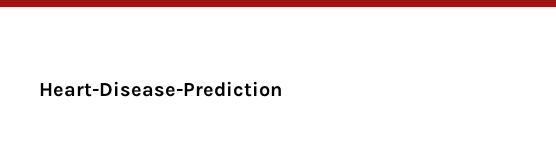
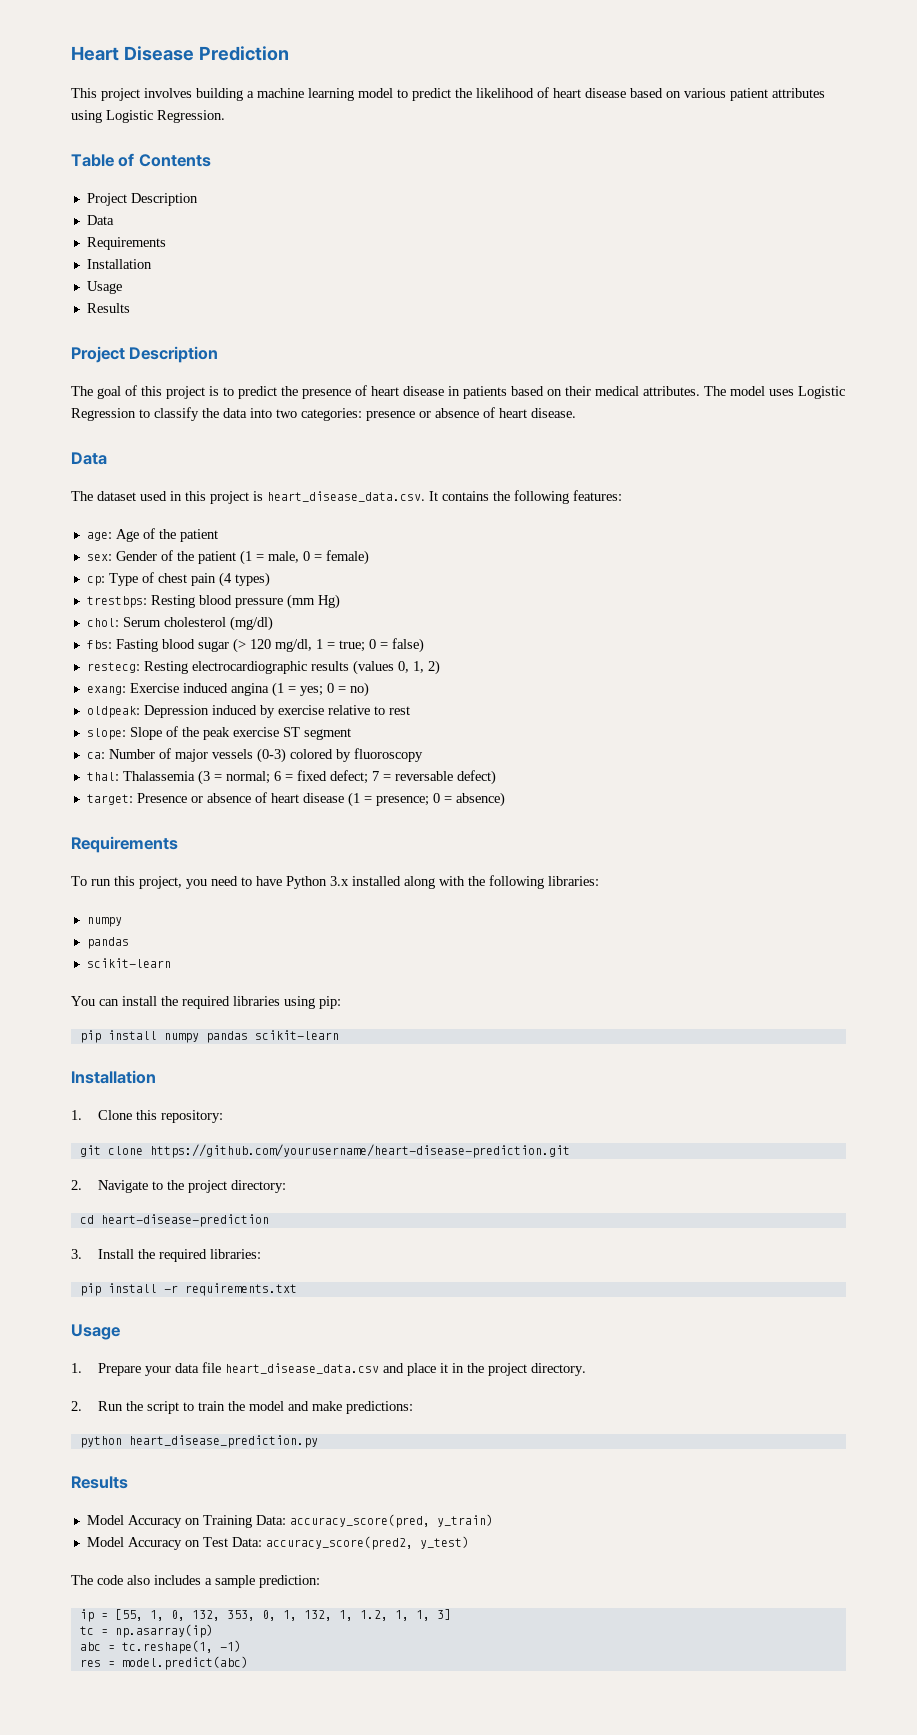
[39,81,282,97] Heart-Disease-Prediction -> [71,46,289,61] [71,87,825,101] [71,110,225,123] [71,153,211,167] [86,193,198,206] [86,215,114,225] [86,237,166,250] [86,259,152,269] [86,281,122,294] [86,303,130,313] [71,346,219,363] [71,385,845,399] [71,407,576,421] [71,452,107,465] [71,490,622,504] [86,528,218,542] [86,550,369,565] [86,572,270,587] [86,594,340,609] [86,616,273,631] [86,638,424,653] [86,660,440,675] [86,682,369,697] [86,705,410,718] [86,726,351,740] [86,748,423,763] [86,770,496,785] [86,792,505,807] [71,836,178,853] [71,875,599,889] [86,917,122,927] [86,937,129,949] [86,958,171,968] [71,996,341,1009] [79,1030,339,1043] [71,1070,156,1084] [71,1110,223,1123] [79,1144,570,1158] [71,1180,286,1193] [79,1214,269,1227] [71,1249,261,1262] [79,1283,297,1296] [71,1324,120,1340] [71,1362,586,1376] [71,1401,413,1414] [79,1435,318,1448] [71,1476,128,1489] [86,1514,493,1528] [86,1536,469,1550] [71,1575,320,1588] [79,1609,451,1622] [79,1624,213,1638] [79,1640,241,1654] [79,1656,248,1670] Heart Disease Prediction // This project involves building a machine learning model to predict the likelihood of heart disease based on various patient attributes using Logistic Regression. // Table of Contents // Project Description // Data // Requirements // Installation // Usage // Results // Project Description // The goal of this project is to predict the presence of heart disease in patients based on their medical attributes. The model uses Logistic Regression to classify the data into two categories: presence or absence of heart disease. // Data // The dataset used in this project is heart_disease_data.csv. It contains the following features: // age: Age of the patient // sex: Gender of the patient (1 = male, 0 = female) // cp: Type of chest pain (4 types) // trestbps: Resting blood pressure (mm Hg) // chol: Serum cholesterol (mg/dl) // fbs: Fasting blood sugar (> 120 mg/dl, 1 = true; 0 = false) // restecg: Resting electrocardiographic results (values 0, 1, 2) // exang: Exercise induced angina (1 = yes; 0 = no) // oldpeak: Depression induced by exercise relative to rest // slope: Slope of the peak exercise ST segment // ca: Number of major vessels (0-3) colored by fluoroscopy // thal: Thalassemia (3 = normal; 6 = fixed defect; 7 = reversable defect) // target: Presence or absence of heart disease (1 = presence; 0 = absence) // Requirements // To run this project, you need to have Python 3.x installed along with the following libraries: // numpy // pandas // scikit-learn // You can install the required libraries using pip: // pip install numpy pandas scikit-learn // Installation // 1. Clone this repository: // git clone https://github.com/yourusername/heart-disease-prediction.git // 2. Navigate to the project directory: // cd heart-disease-prediction // 3. Install the required libraries: // pip install -r requirements.txt // Usage // 1. Prepare your data file heart_disease_data.csv and place it in the project directory. // 2. Run the script to train the model and make predictions: // python heart_disease_prediction.py // Results // Model Accuracy on Training Data: accuracy_score(pred, y_train) // Model Accuracy on Test Data: accuracy_score(pred2, y_test) // The code also includes a sample prediction: // ip = [55, 1, 0, 132, 353, 0, 1, 132, 1, 1.2, 1, 1, 3] // tc = np.asarray(ip) // abc = tc.reshape(1, -1) // res = model.predict(abc)

